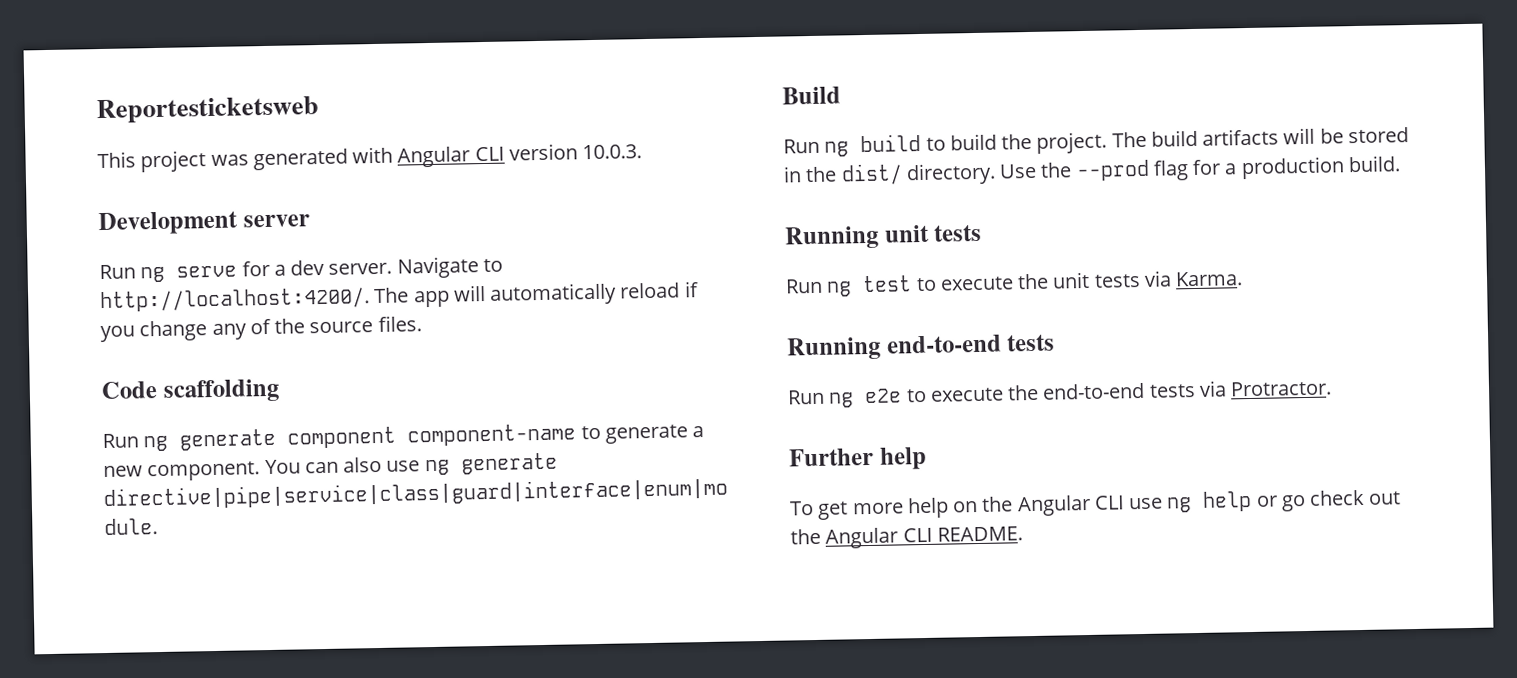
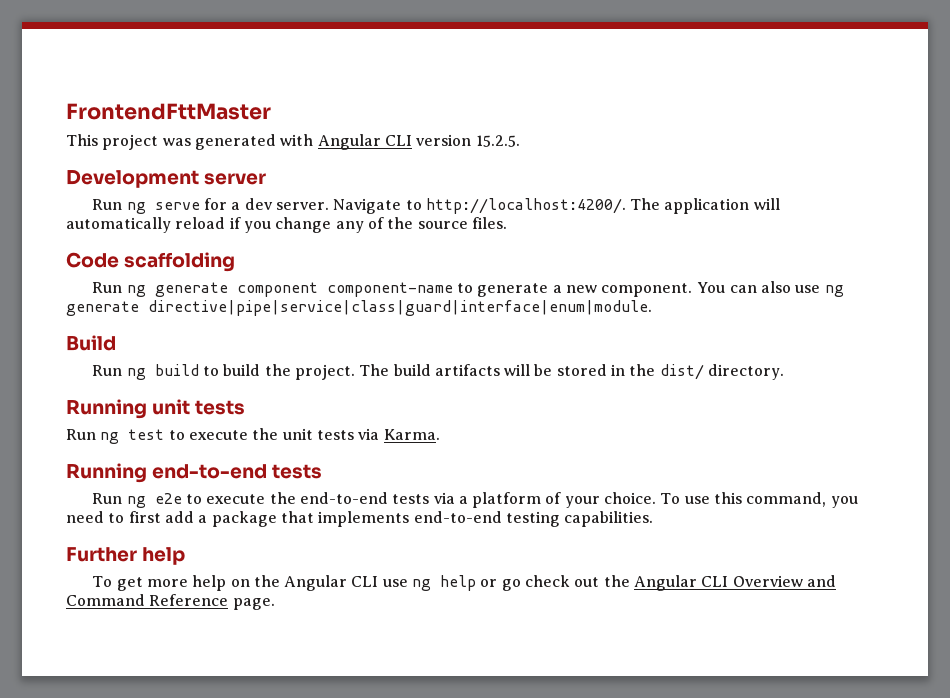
[96,96,319,125] Reportesticketsweb -> [66,103,271,120] FrontendFttMaster
[582,144,643,160] 10.0.3. -> [475,135,520,147] 15.2.5.
[413,290,450,308] app -> [664,198,750,214] application
[999,155,1401,182] Use the --prod flag for a production build. -> (785, 372) none
[1230,380,1333,397] Protractor. -> [458,492,858,508] [66,511,654,527] a platform of your choice. To use this command, you need to first add a package that implements end-to-end testing capabilities.
[936,526,1023,542] README. -> [732,575,837,587] [66,594,275,610] Overview and Command Reference page.

